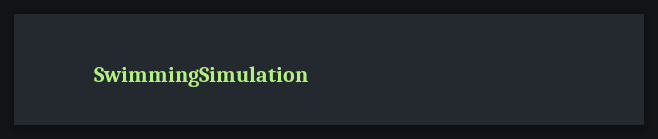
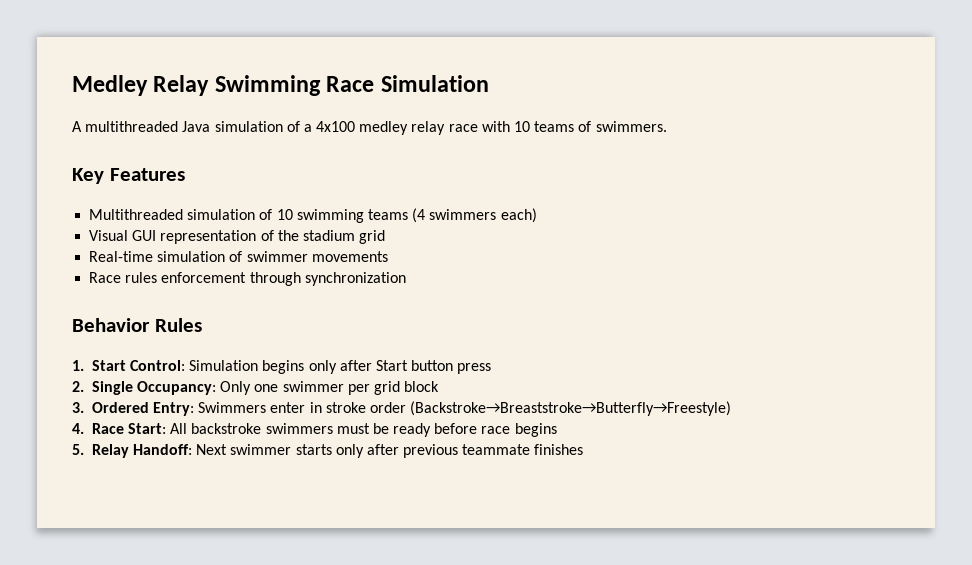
[94,66,308,87] SwimmingSimulation -> [72,75,489,96] [72,121,667,135] [72,168,185,184] [89,208,537,223] [89,230,386,244] [89,251,388,262] [89,272,406,286] [72,318,202,332] [72,360,492,374] [72,381,440,395] [72,401,732,416] [72,423,557,437] [72,444,584,458] Medley Relay Swimming Race Simulation // A multithreaded Java simulation of a 4x100 medley relay race with 10 teams of swimmers. // Key Features // Multithreaded simulation of 10 swimming teams (4 swimmers each) // Visual GUI representation of the stadium grid // Real-time simulation of swimmer movements // Race rules enforcement through synchronization // Behavior Rules // 1. Start Control: Simulation begins only after Start button press // 2. Single Occupancy: Only one swimmer per grid block // 3. Ordered Entry: Swimmers enter in stroke order (Backstroke→Breaststroke→Butterfly→Freestyle) // 4. Race Start: All backstroke swimmers must be ready before race begins // 5. Relay Handoff: Next swimmer starts only after previous teammate finishes

